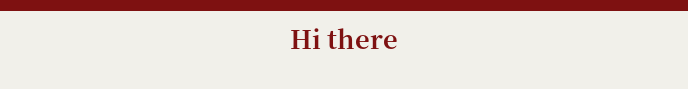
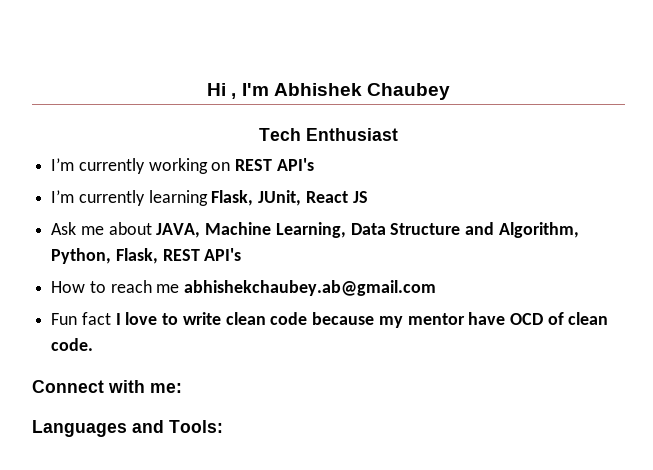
[327,28,399,49] there -> [231,83,450,100] [259,128,398,141] [51,158,314,174] [51,190,368,206] [51,222,579,238] [51,248,242,264] [51,280,437,296] [51,312,609,328] [51,338,94,351] [32,380,182,393] [32,420,223,437] , I'm Abhishek Chaubey // Tech Enthusiast // I’m currently working on REST API's // I’m currently learning Flask, JUnit, React JS // Ask me about JAVA, Machine Learning, Data Structure and Algorithm, Python, Flask, REST API's // How to reach me abhishekchaubey.ab@gmail.com // Fun fact I love to write clean code because my mentor have OCD of clean code. // Connect with me: // Languages and Tools:

